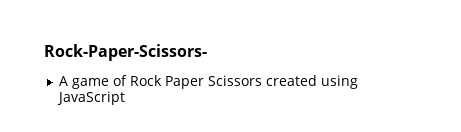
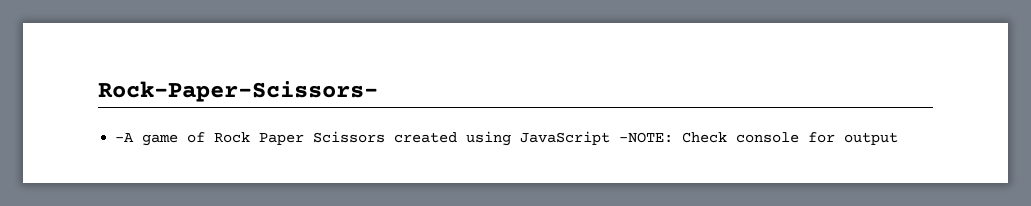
[58,76,68,86] A -> [115,133,135,142] -A
(125, 98) none -> [619,132,899,145] -NOTE: Check console for output

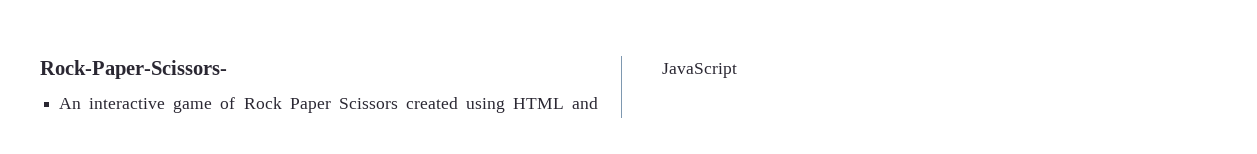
[115,133,135,142] -A -> [59,98,166,109] An interactive
[520,131,899,145] JavaScript -NOTE: Check console for output -> [512,97,598,109] [662,63,738,78] HTML and JavaScript

